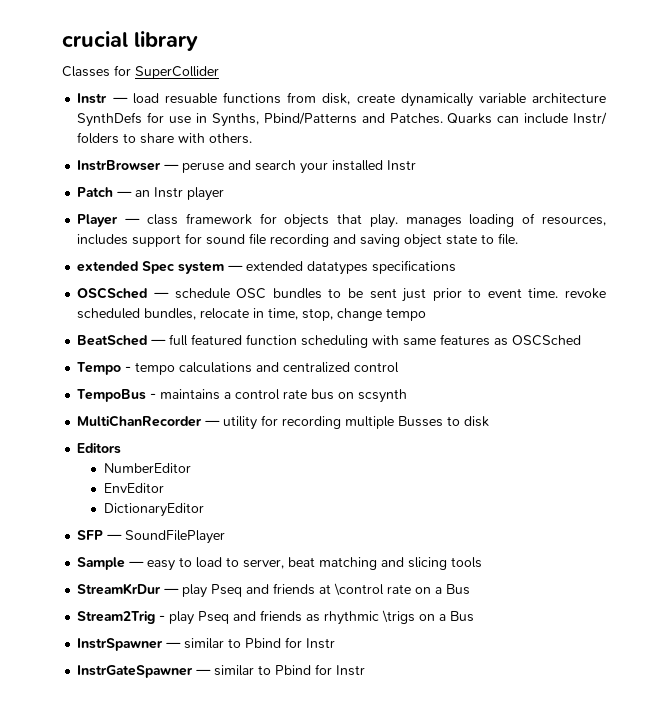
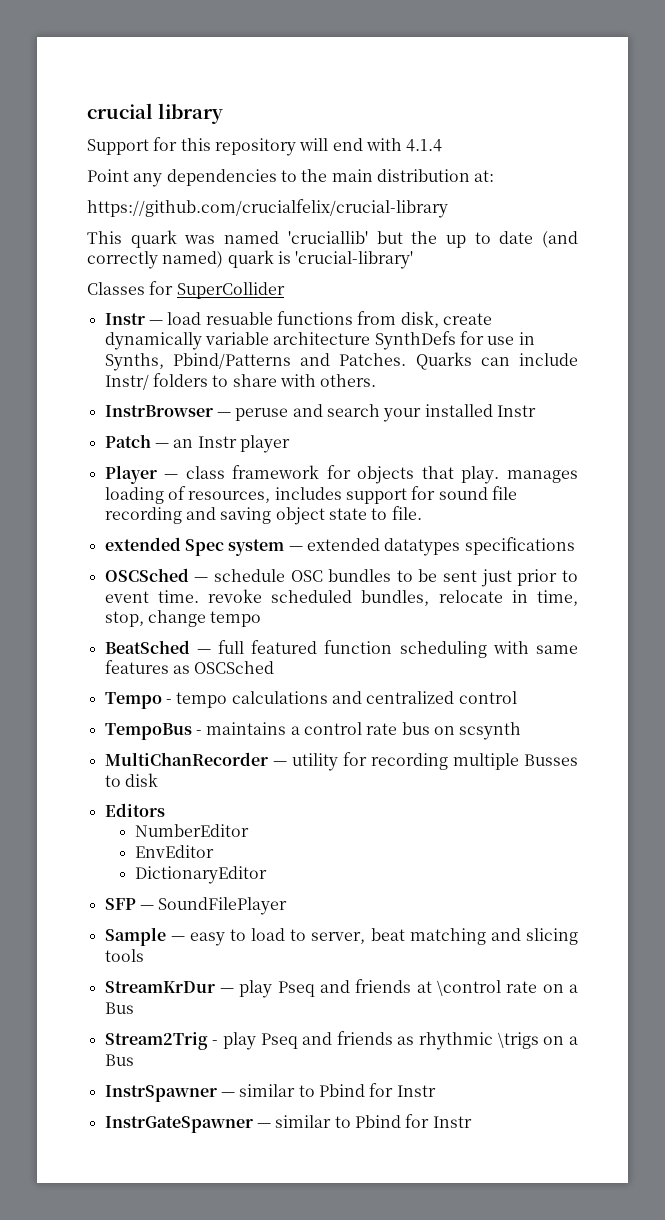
(198, 41) none -> [87,137,443,156] [87,169,495,187] [87,199,448,218] [87,230,578,248] [87,250,414,269] // Support for this repository will end with 4.1.4 // Point any dependencies to the main distribution at: // https://github.com/crucialfelix/crucial-library // This quark was named 'cruciallib' but the up to date (and correctly named) quark is 'crucial-library'

